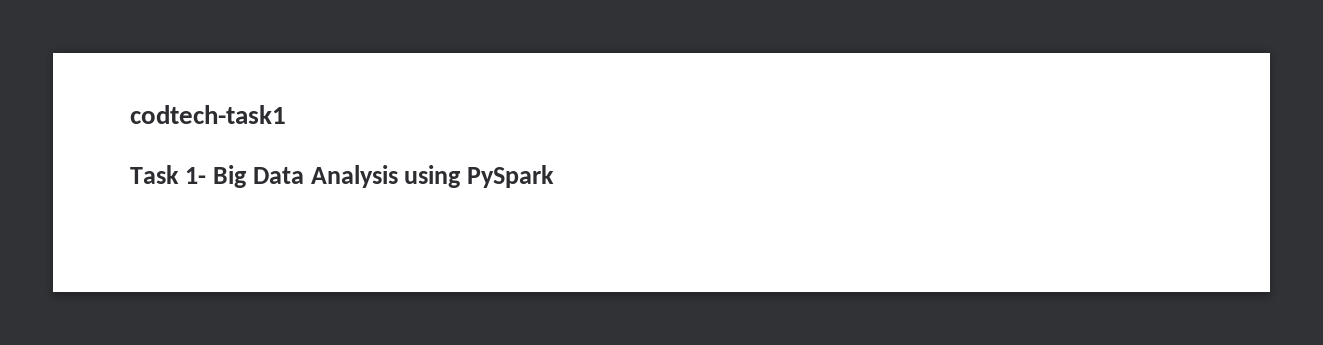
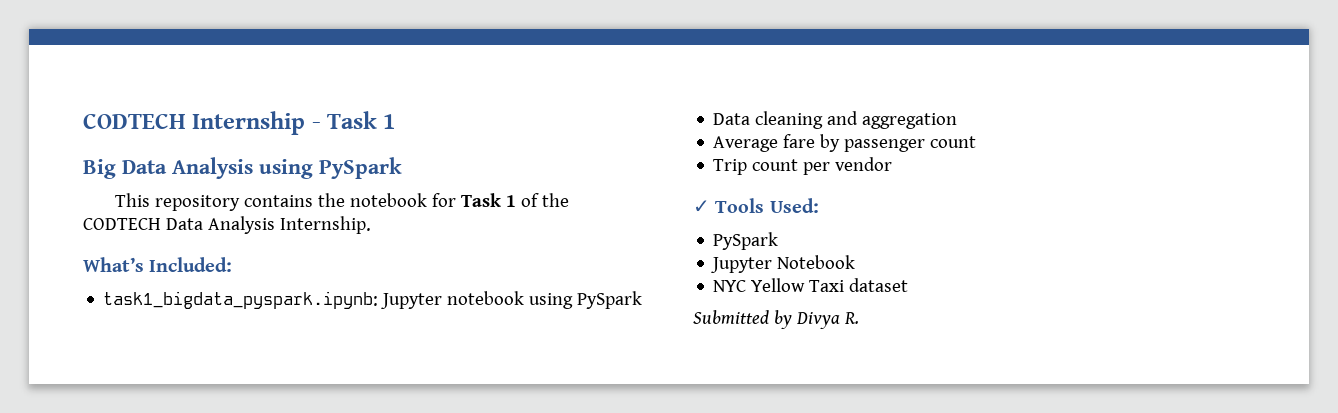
[130,105,286,124] [130,165,206,184] codtech-task1 // Task 1- -> [83,111,396,135] CODTECH Internship - Task 1 //
(555, 176) none -> [114,193,569,211] [83,216,371,234] [83,257,233,272] [103,291,643,309] [713,111,958,129] [713,134,977,152] [713,157,893,175] [693,198,819,213] [713,232,779,250] [711,255,856,273] [713,278,909,292] [693,310,859,329] // This repository contains the notebook for Task 1 of the CODTECH Data Analysis Internship. // What’s Included: // task1_bigdata_pyspark.ipynb: Jupyter notebook using PySpark // Data cleaning and aggregation // Average fare by passenger count // Trip count per vendor // ✓ Tools Used: // PySpark // Jupyter Notebook // NYC Yellow Taxi dataset // Submitted by Divya R.

